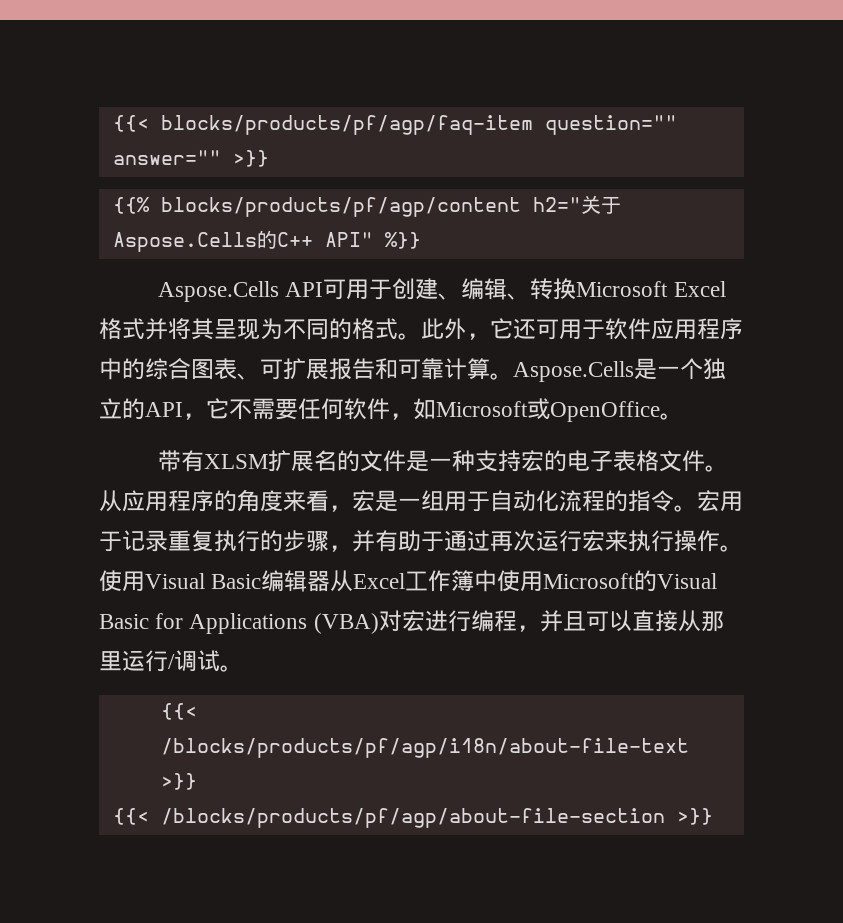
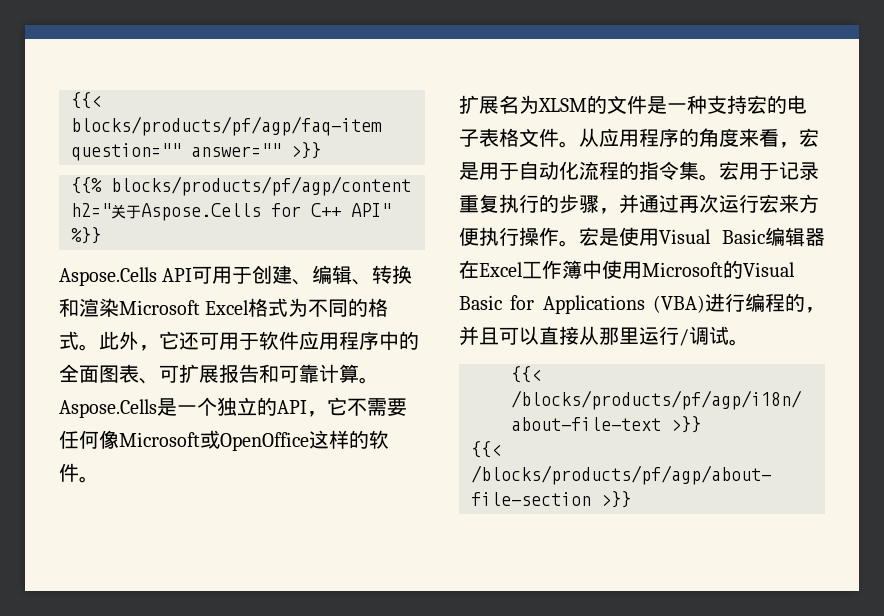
[256,230,277,249] 的 -> [271,203,301,217] for
(577, 289) none -> [59,298,119,317] 和渲染
[145,318,260,340] 并将其呈现 -> (289, 307) none
[145,358,191,380] 综合 -> [59,364,99,383] 全面
[344,398,436,420] 软件，如 -> [99,430,119,449] 像
[660,413,683,420] [158,450,338,472] 。 // 带有XLSM扩展名 -> [309,430,389,449] [59,463,99,483] [459,95,587,114] 这样的软件。 // 扩展名为XLSM
[398,490,444,511] 一组 -> (479, 171) none
(674, 501) none -> [679,161,699,180] 集
[375,530,444,552] 有助于 -> (639, 204) none
(628, 541) none -> [799,194,819,213] [459,227,479,246] 方便
(743, 548) none -> [579,227,619,246] 宏是
[330,570,354,592] 从 -> [459,260,479,279] 在
[378,610,425,632] 对宏 -> (705, 304) none
(517, 621) none -> [785,293,805,312] 的

